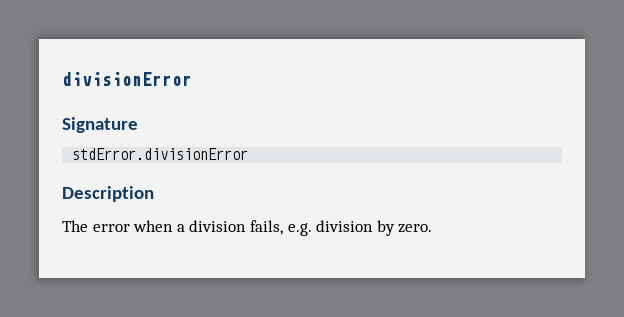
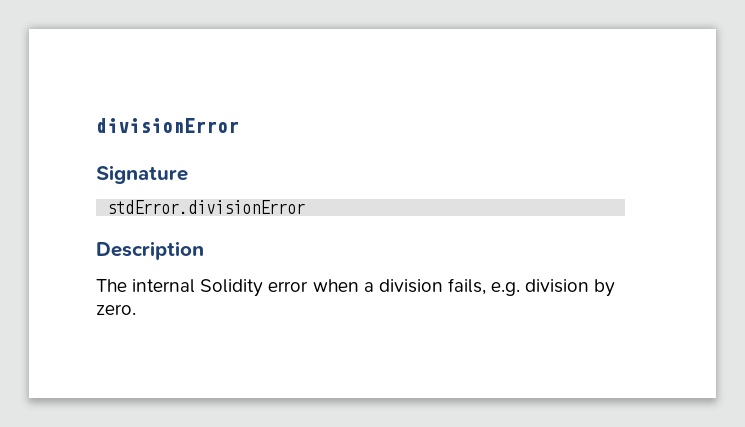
(88, 226) none -> [132,279,264,297] internal Solidity

